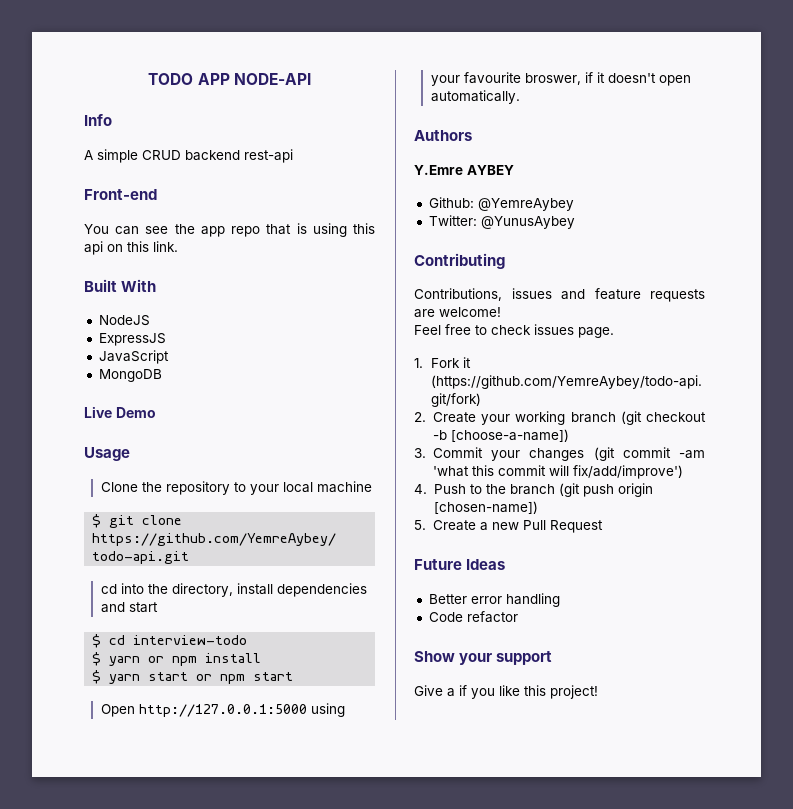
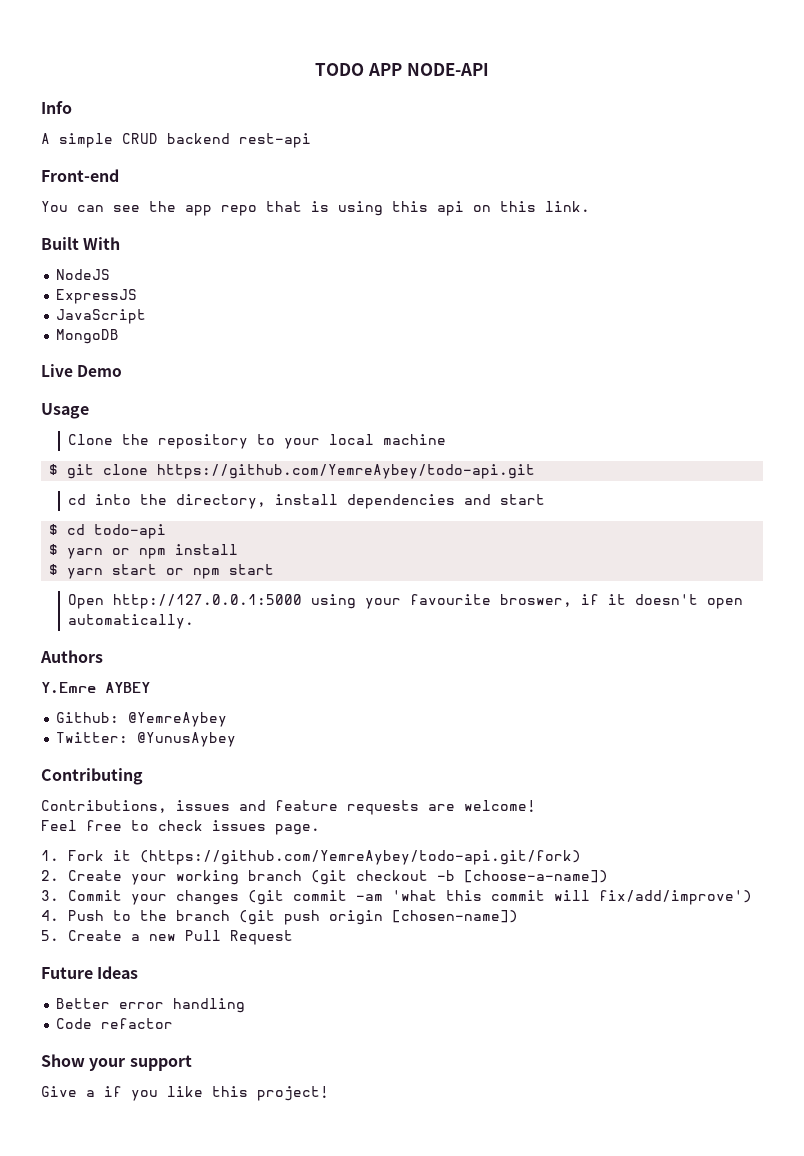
[133,635,248,645] interview-todo -> [94,524,167,539] todo-api

